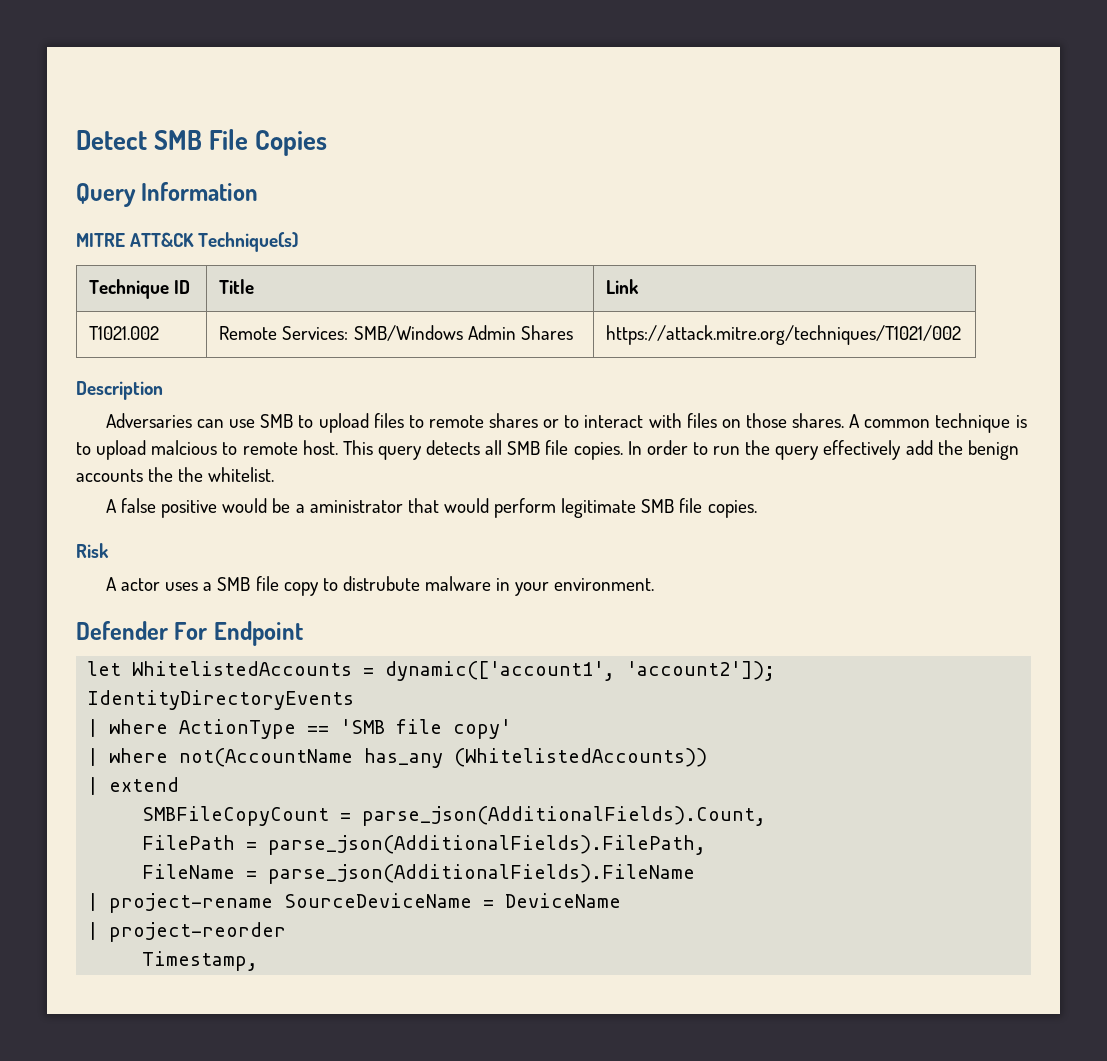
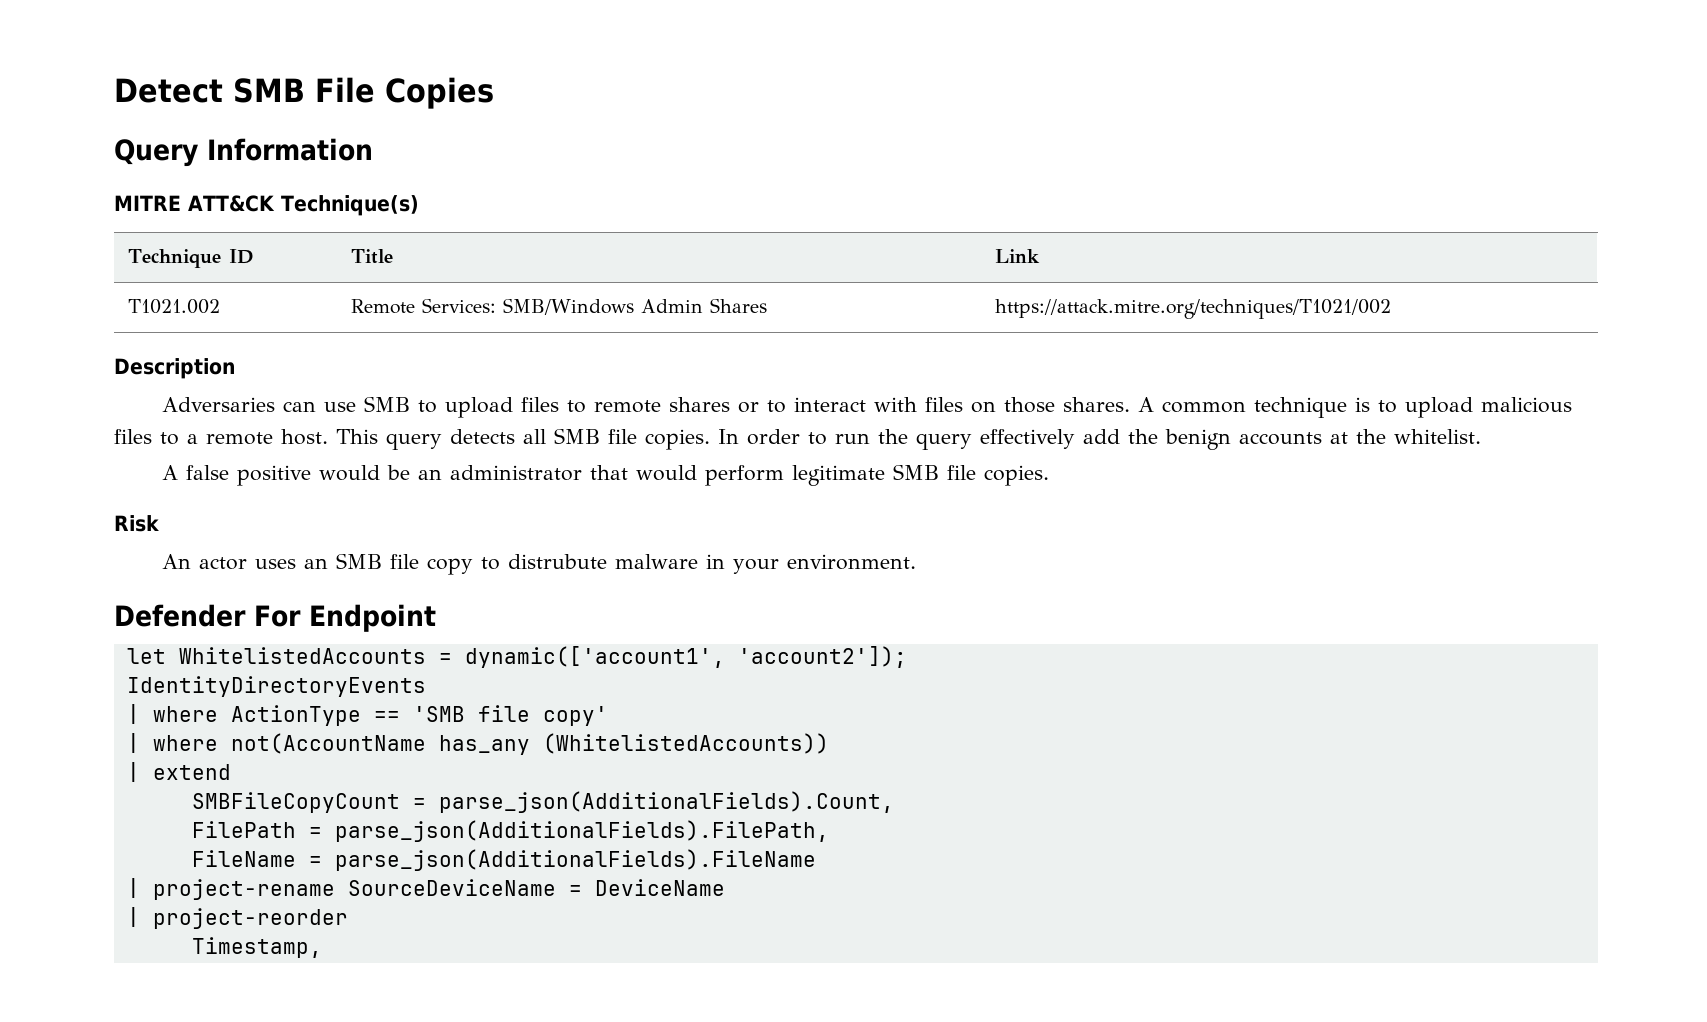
[151,440,238,455] malcious to -> [1480,397,1572,413] [114,429,198,445] malicious files to a
[148,467,174,482] the -> [1330,432,1348,444] at
[295,500,403,513] a aministrator -> [417,465,582,481] an administrator
[105,577,117,591] A -> [161,554,191,569] An
[203,582,213,591] a -> [303,558,328,569] an

